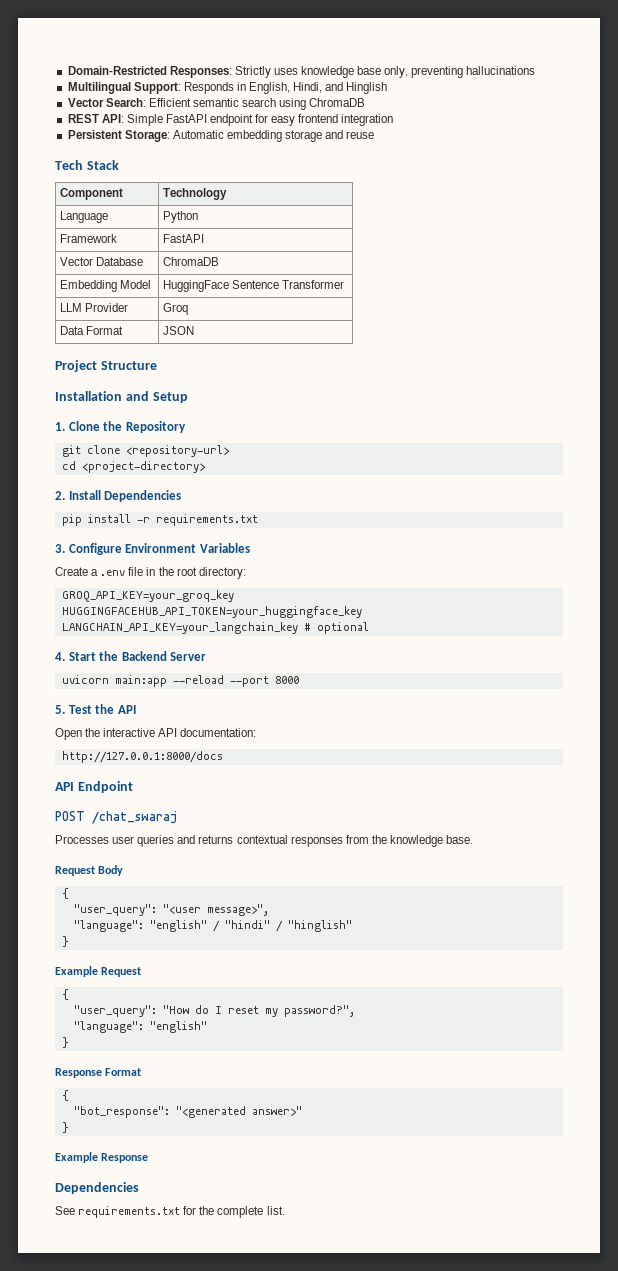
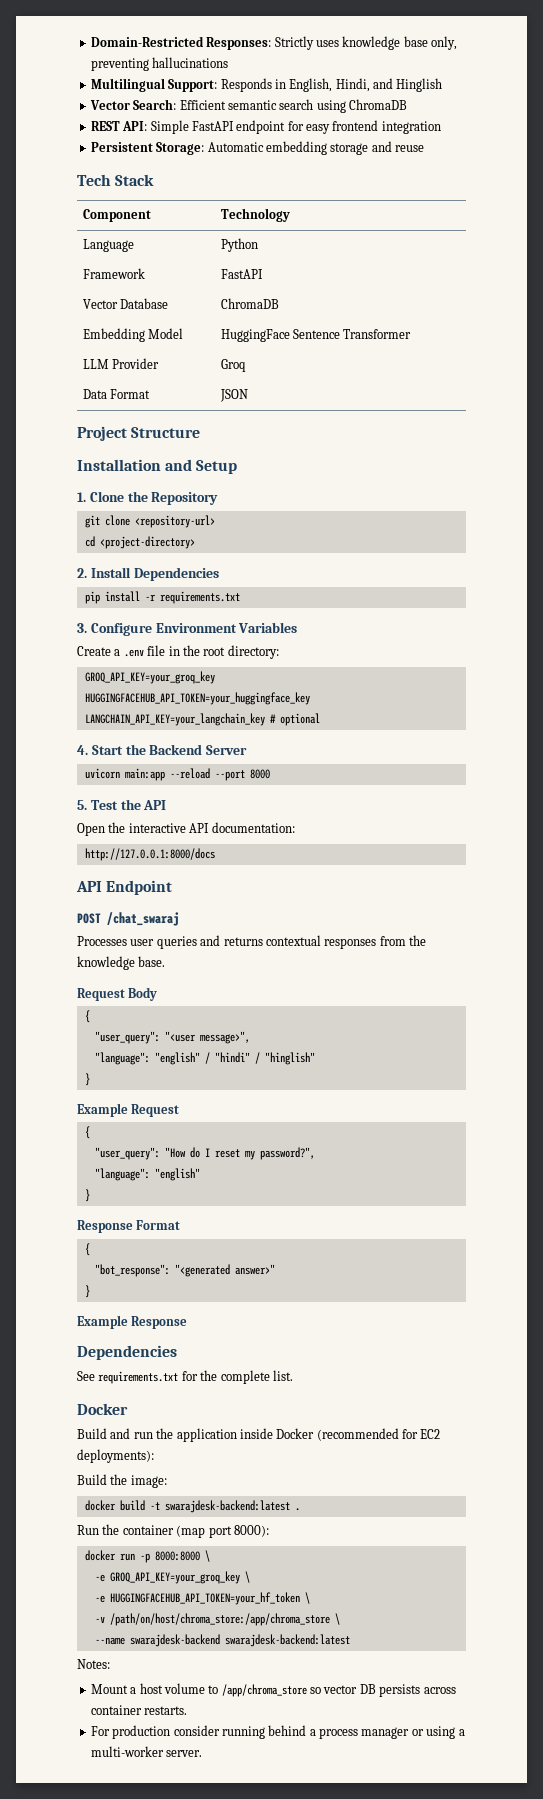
(285, 1210) none -> [77,1403,128,1415] [77,1428,441,1442] [77,1449,154,1463] [77,1474,167,1488] [84,1500,300,1513] [77,1524,269,1538] [84,1550,210,1563] [94,1571,250,1584] [94,1592,310,1605] [94,1613,340,1626] [94,1634,350,1647] [77,1659,110,1669] [90,1683,456,1697] [90,1705,188,1715] [90,1725,465,1739] [90,1746,203,1757] // Docker // Build and run the application inside Docker (recommended for EC2 deployments): // Build the image: // docker build -t swarajdesk-backend:latest . // Run the container (map port 8000): // docker run -p 8000:8000 \ // -e GROQ_API_KEY=your_groq_key \ // -e HUGGINGFACEHUB_API_TOKEN=your_hf_token \ // -v /path/on/host/chroma_store:/app/chroma_store \ // --name swarajdesk-backend swarajdesk-backend:latest // Notes: // Mount a host volume to /app/chroma_store so vector DB persists across container restarts. // For production consider running behind a process manager or using a multi-worker server.

